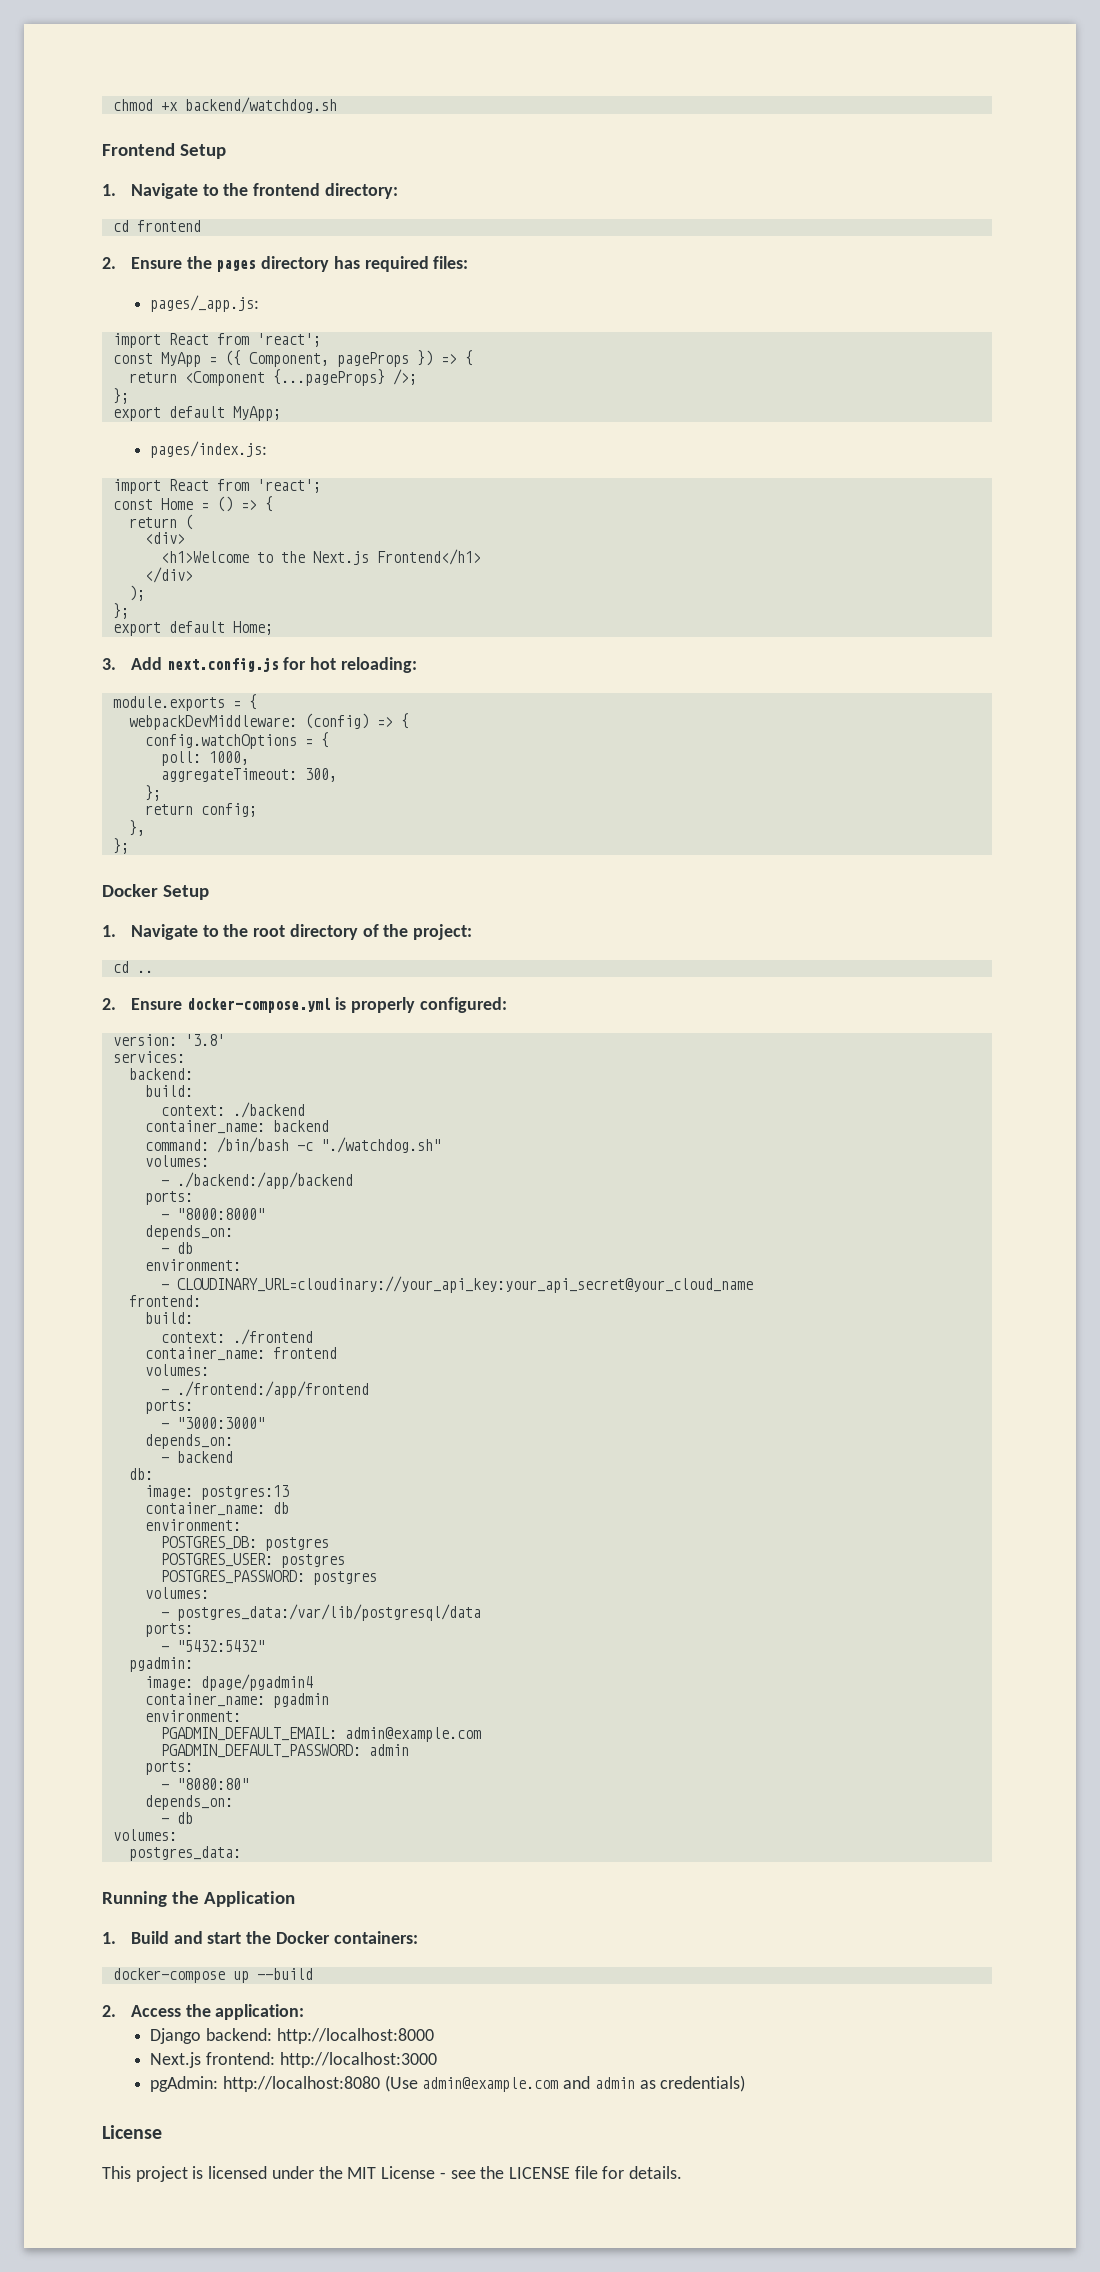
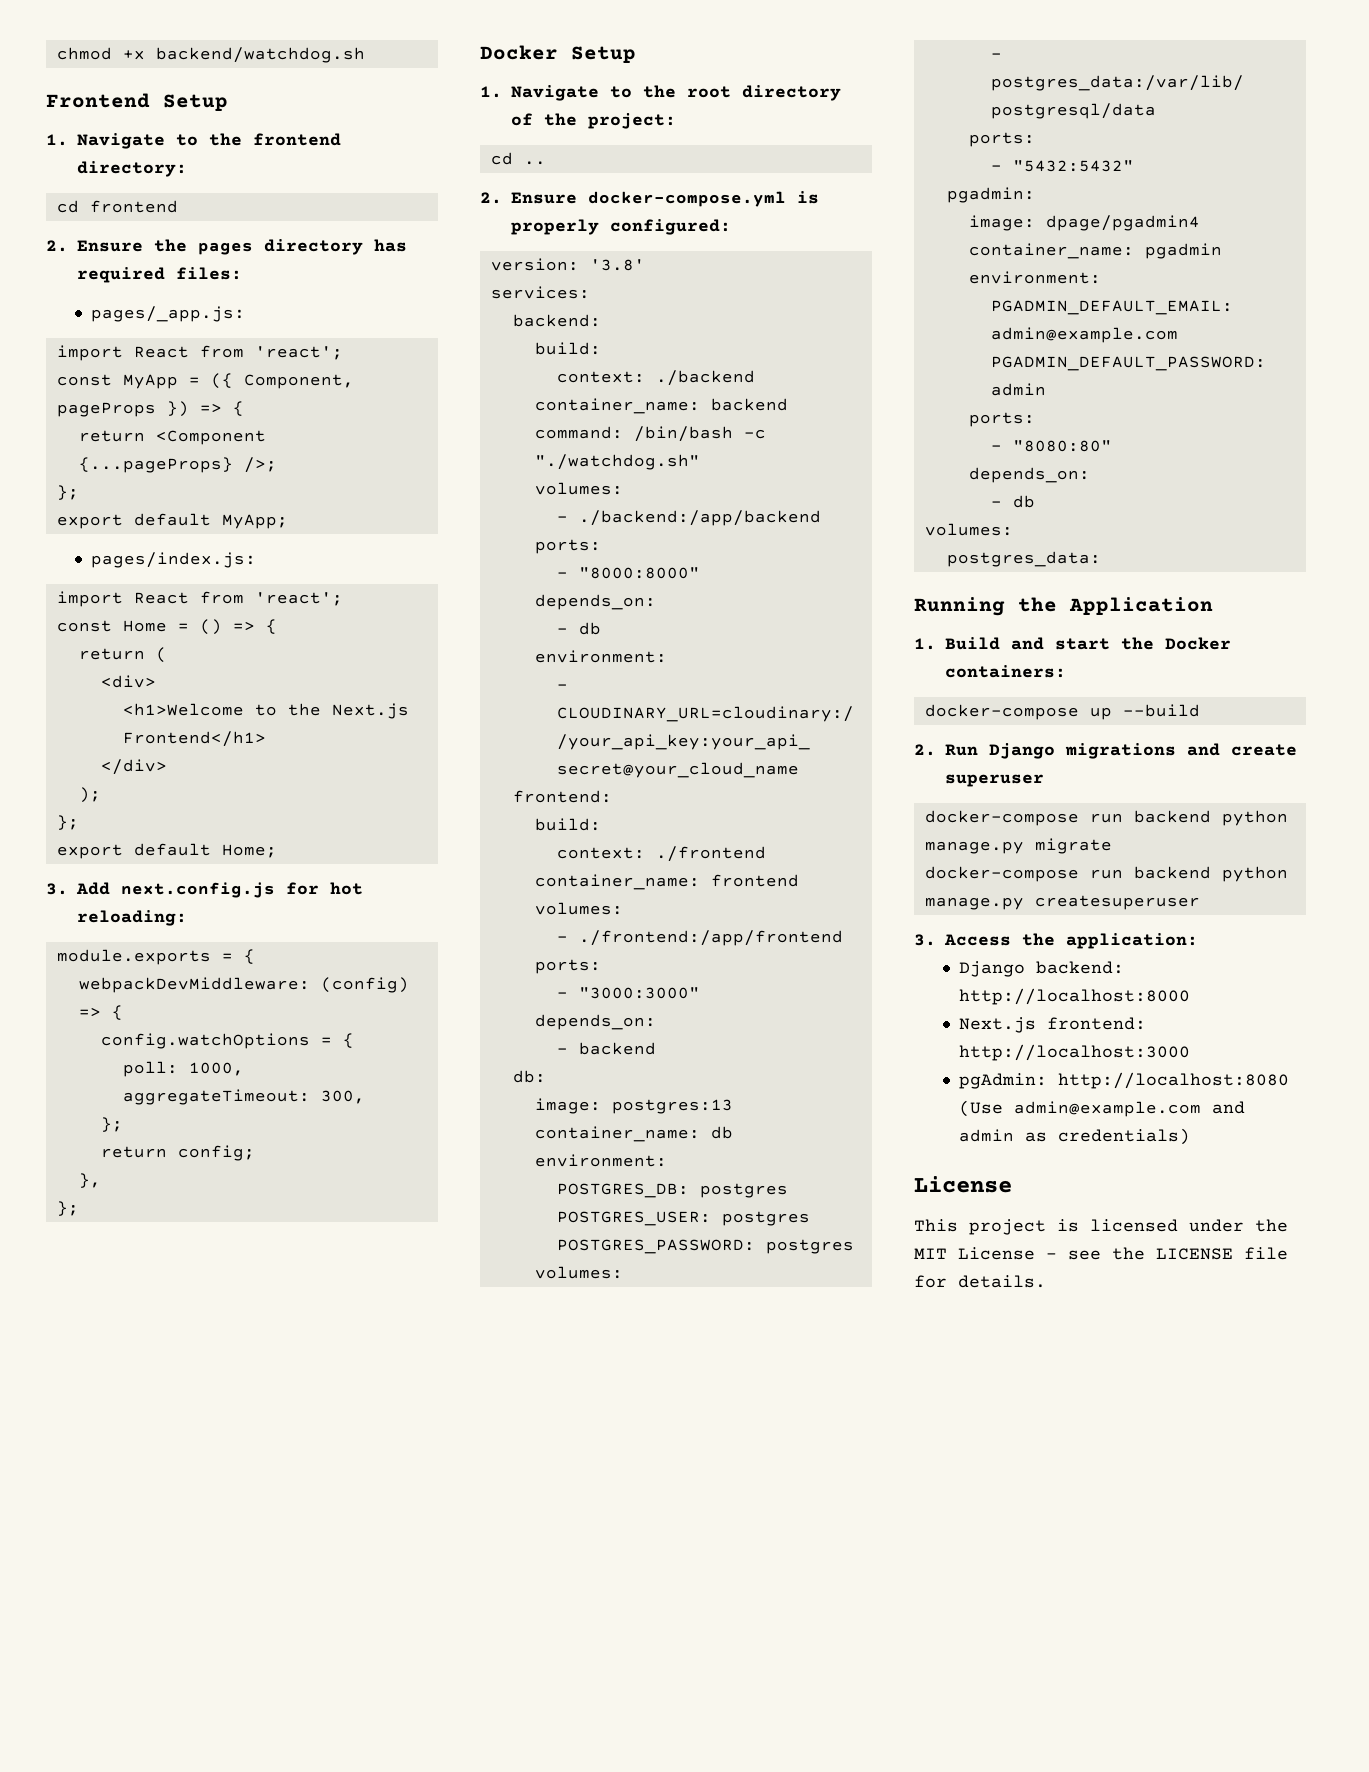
(116, 2011) none -> [945,743,1297,759] [945,774,1044,787] [924,810,1288,826] [924,838,1112,854] [924,866,1288,882] [924,895,1200,910] [914,934,936,946] Run Django migrations and create superuser // docker-compose run backend python manage.py migrate // docker-compose run backend python manage.py createsuperuser // 3.

